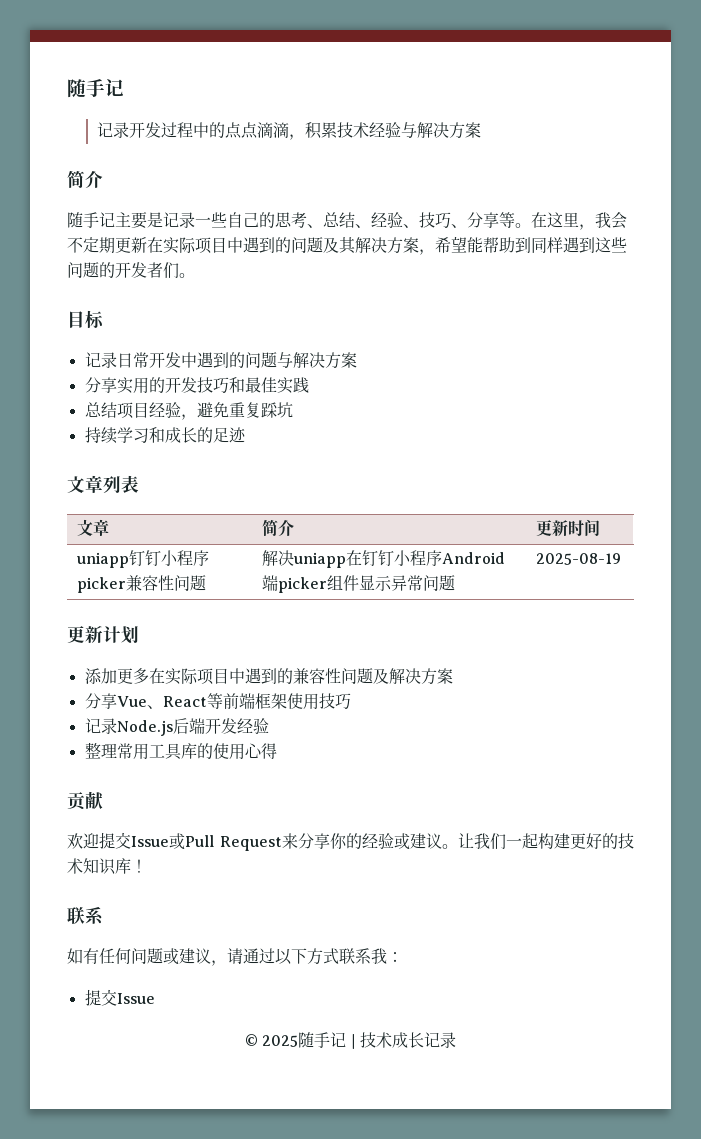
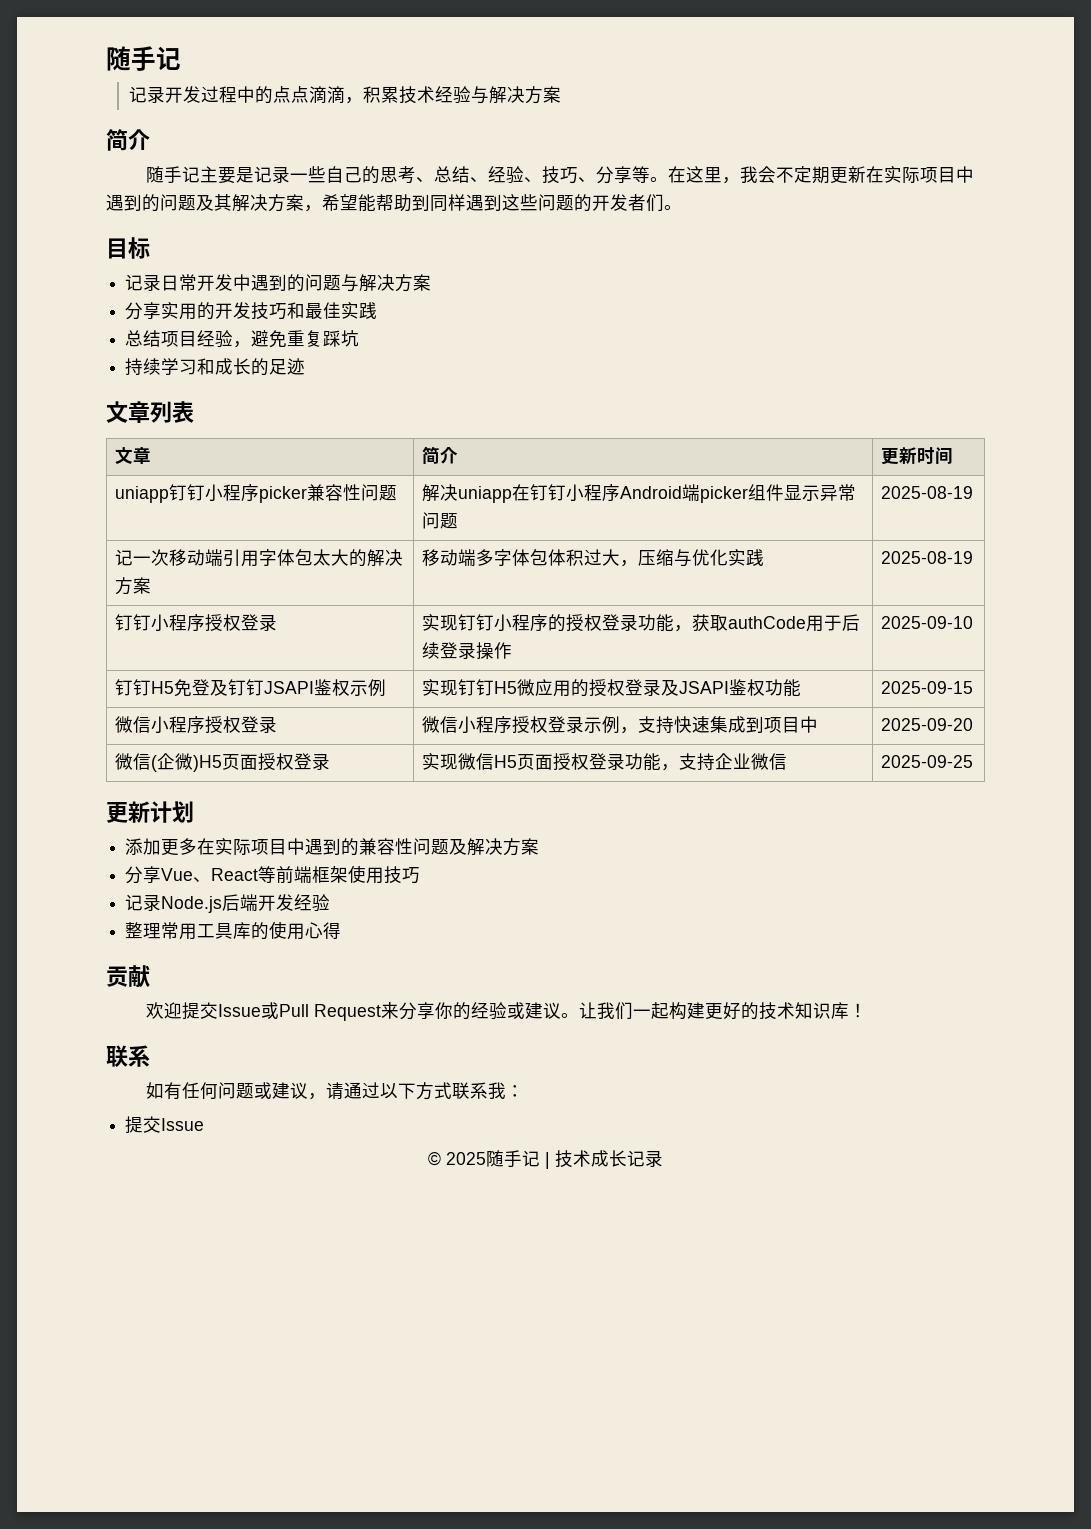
(622, 559) none -> [115,549,404,567] [115,577,152,595] [422,549,765,567] [881,551,974,564] [115,614,278,632] [422,614,861,632] [422,642,513,660] [881,616,974,629] [115,679,387,697] [422,679,802,697] [881,681,974,694] [115,716,278,734] [422,716,819,734] [881,718,974,731] [115,753,331,772] [422,753,788,771] [881,755,974,768] // 记一次移动端引用字体包太大的解决方案 | 移动端多字体包体积过大，压缩与优化实践 | 2025-08-19 // 钉钉小程序授权登录 | 实现钉钉小程序的授权登录功能，获取authCode用于后续登录操作 | 2025-09-10 // 钉钉H5免登及钉钉JSAPI鉴权示例 | 实现钉钉H5微应用的授权登录及JSAPI鉴权功能 | 2025-09-15 // 微信小程序授权登录 | 微信小程序授权登录示例，支持快速集成到项目中 | 2025-09-20 // 微信(企微)H5页面授权登录 | 实现微信H5页面授权登录功能，支持企业微信 | 2025-09-25

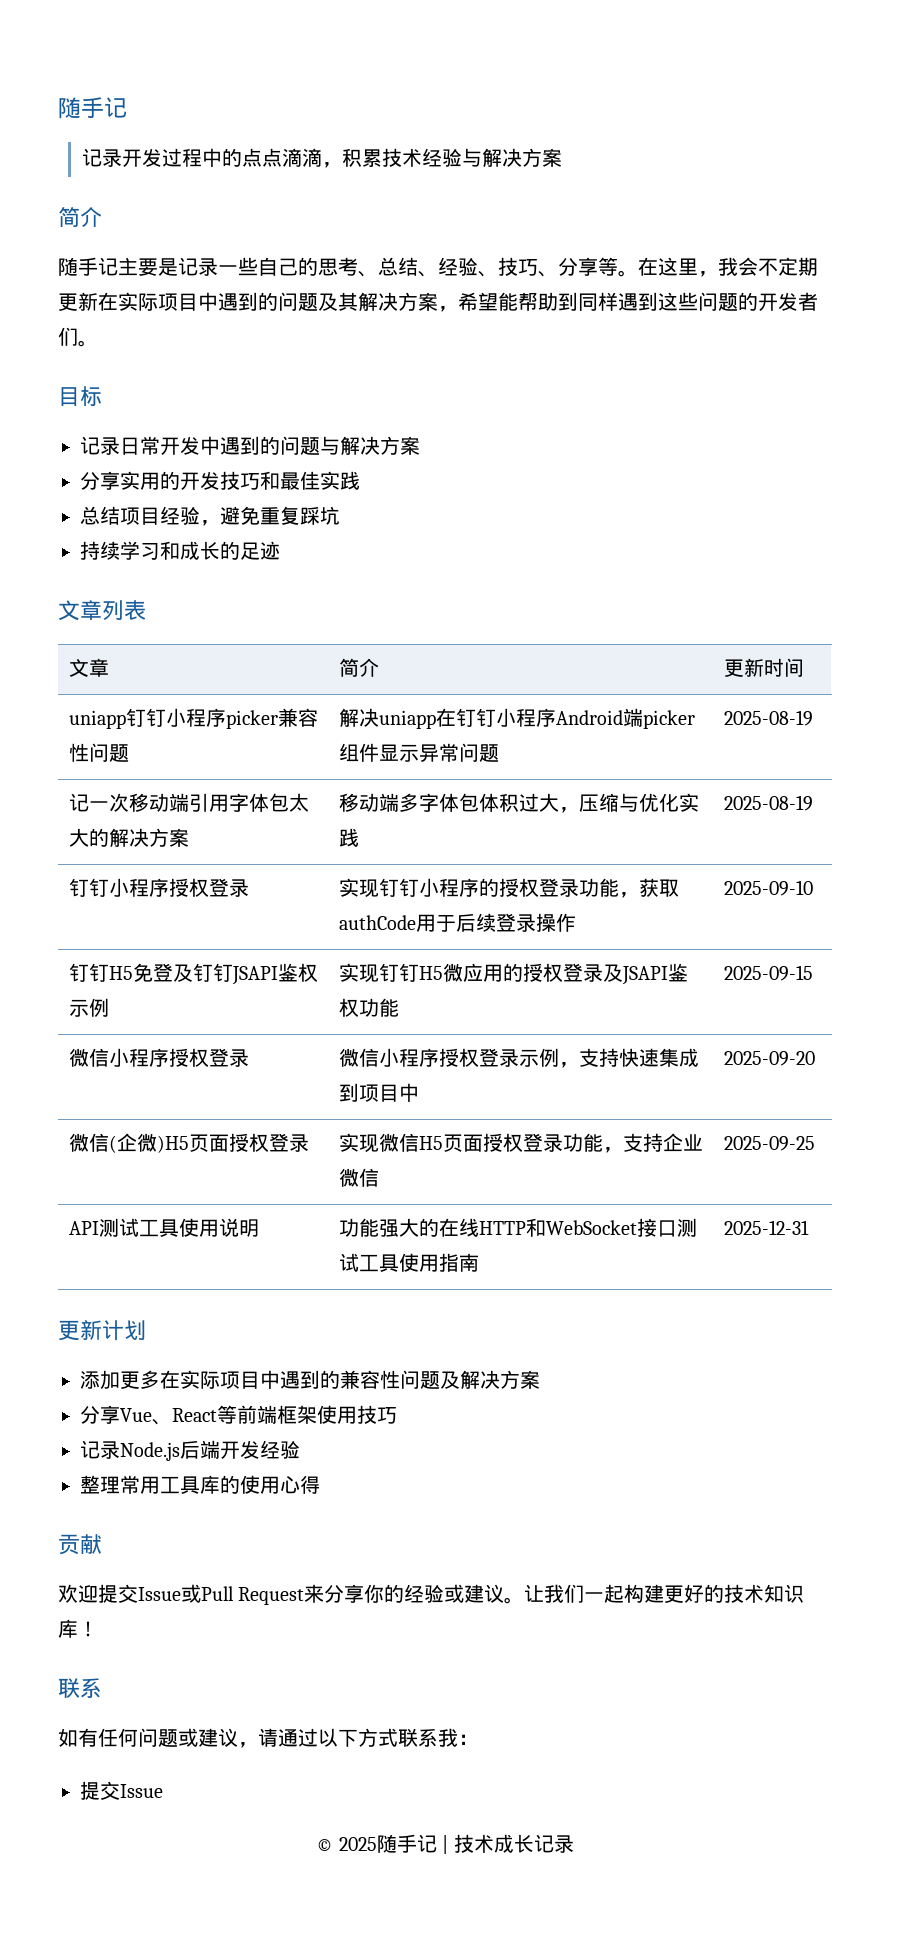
(974, 761) none -> [68,1218,259,1237] [338,1218,697,1237] [338,1253,479,1272] [723,1220,809,1235] // API测试工具使用说明 | 功能强大的在线HTTP和WebSocket接口测试工具使用指南 | 2025-12-31

